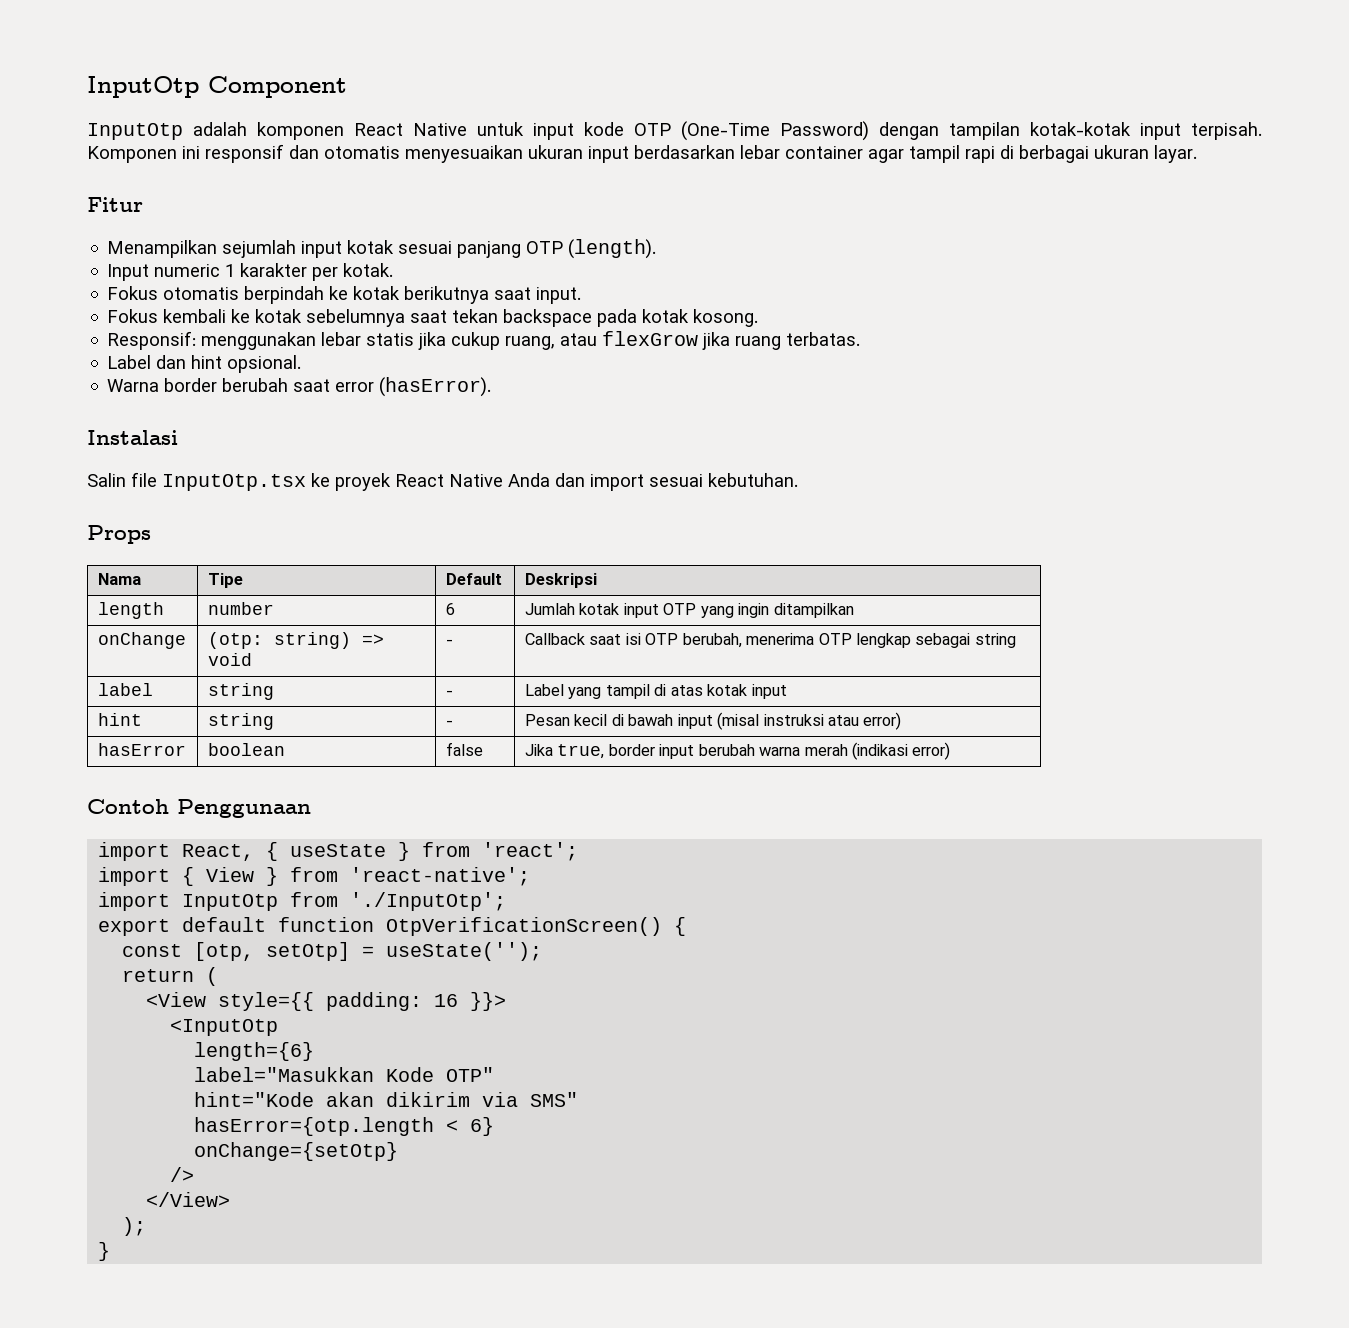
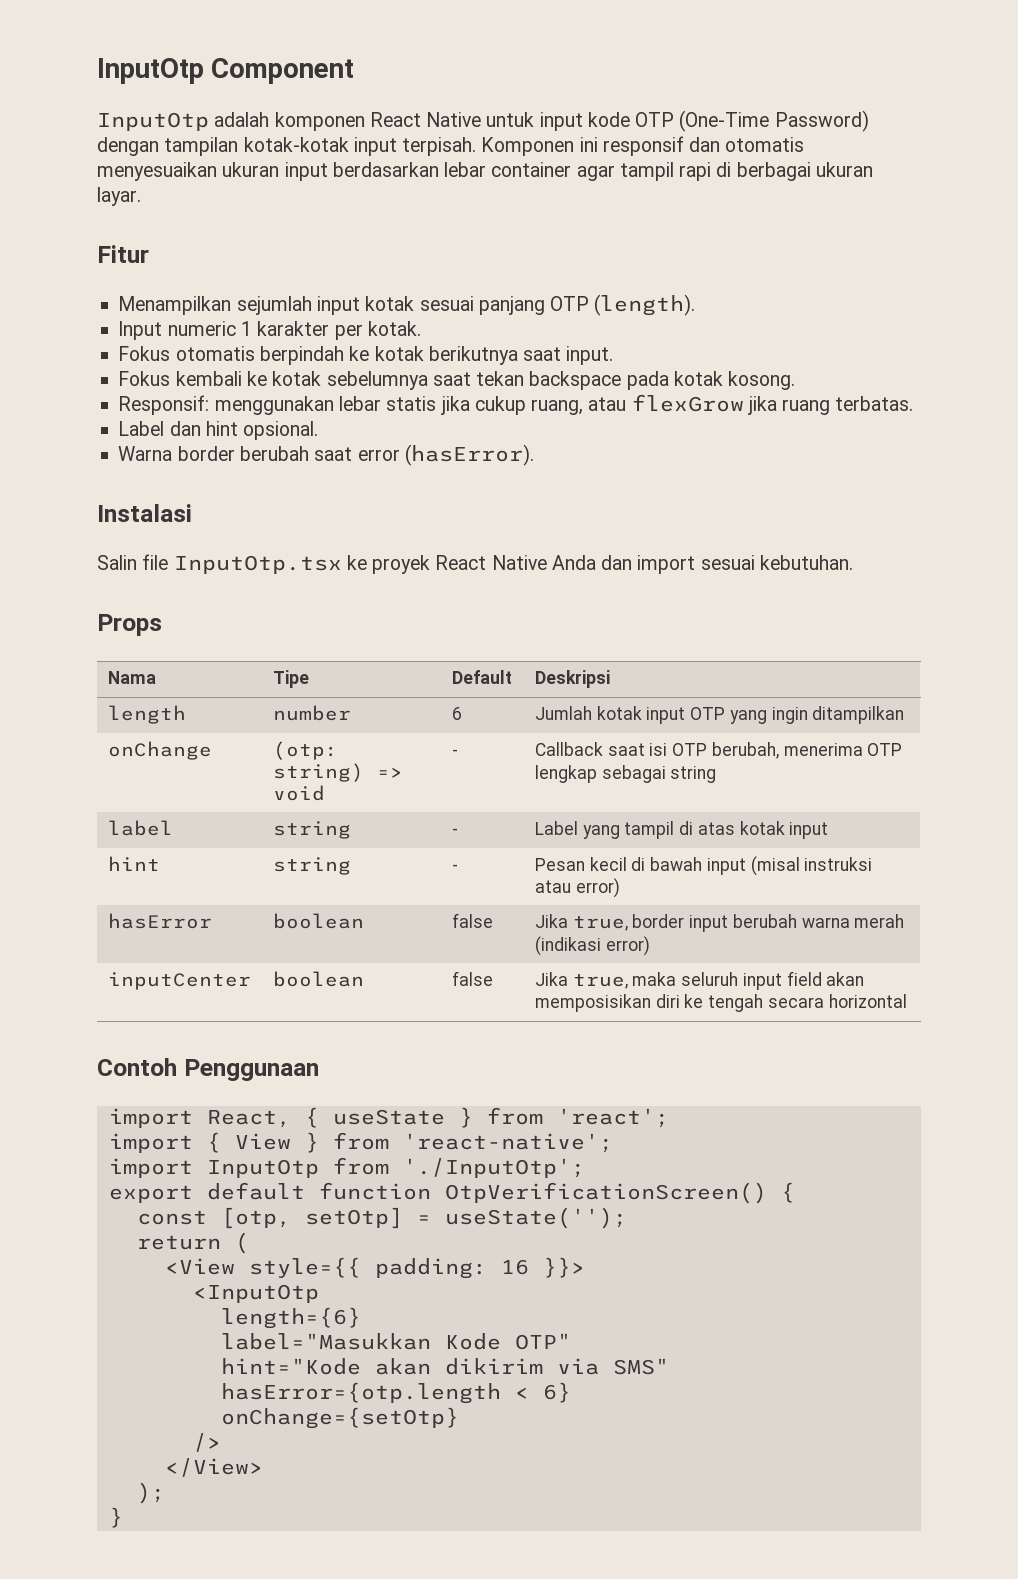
(951, 751) none -> [107,972,251,990] [272,971,364,987] [451,971,493,986] [534,971,865,990] [534,994,907,1012] // inputCenter | boolean | false | Jika true, maka seluruh input field akan memposisikan diri ke tengah secara horizontal

